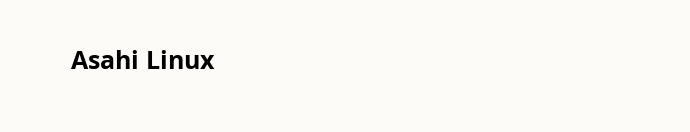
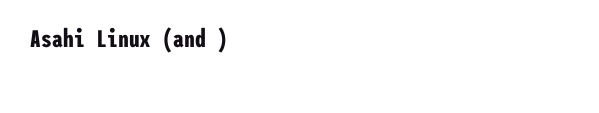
(215, 59) none -> [162,27,228,53] (and )

